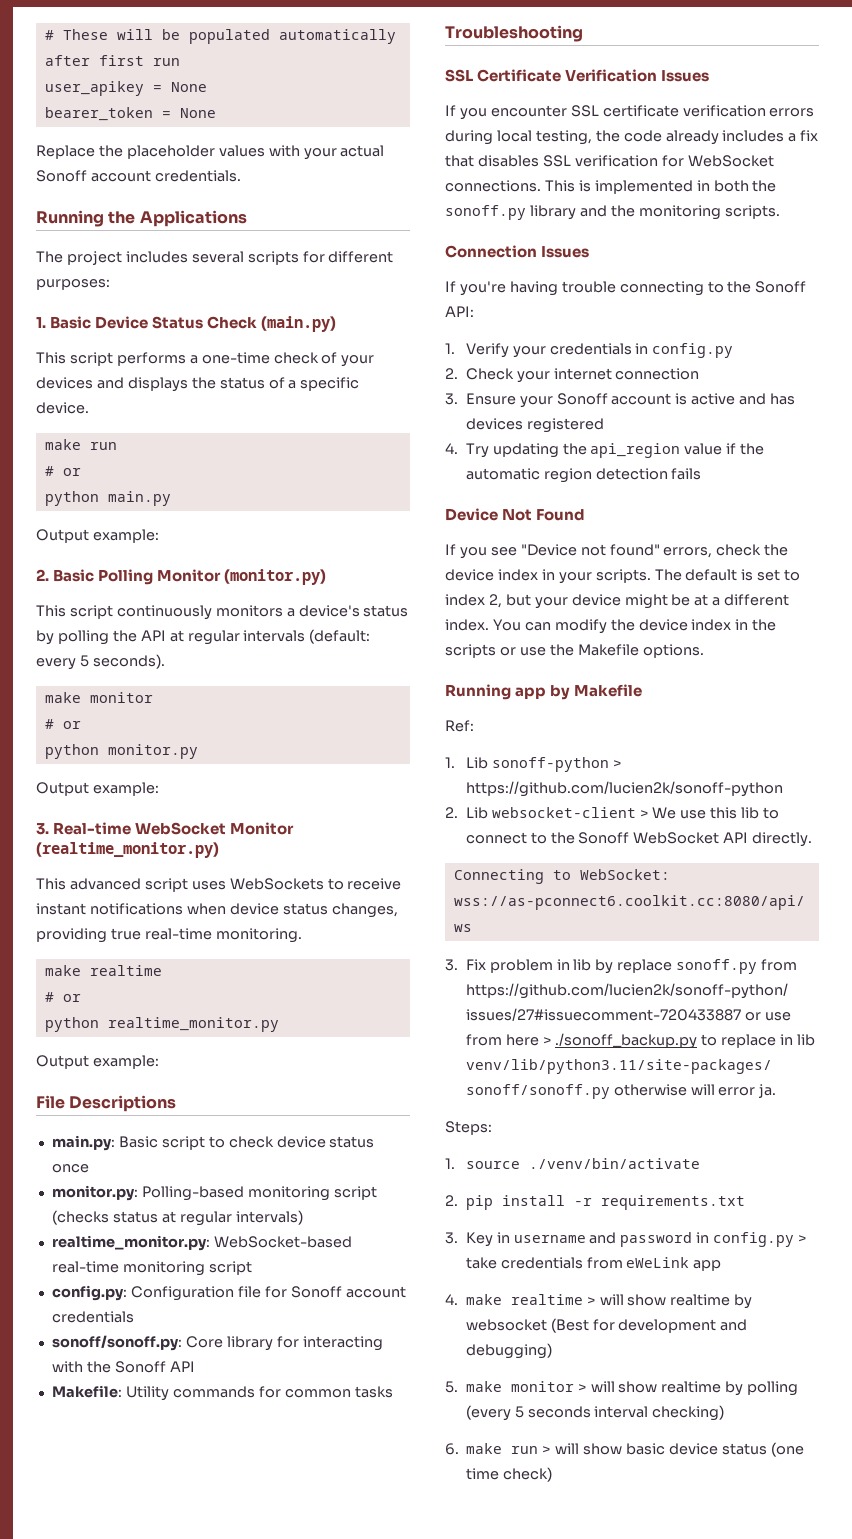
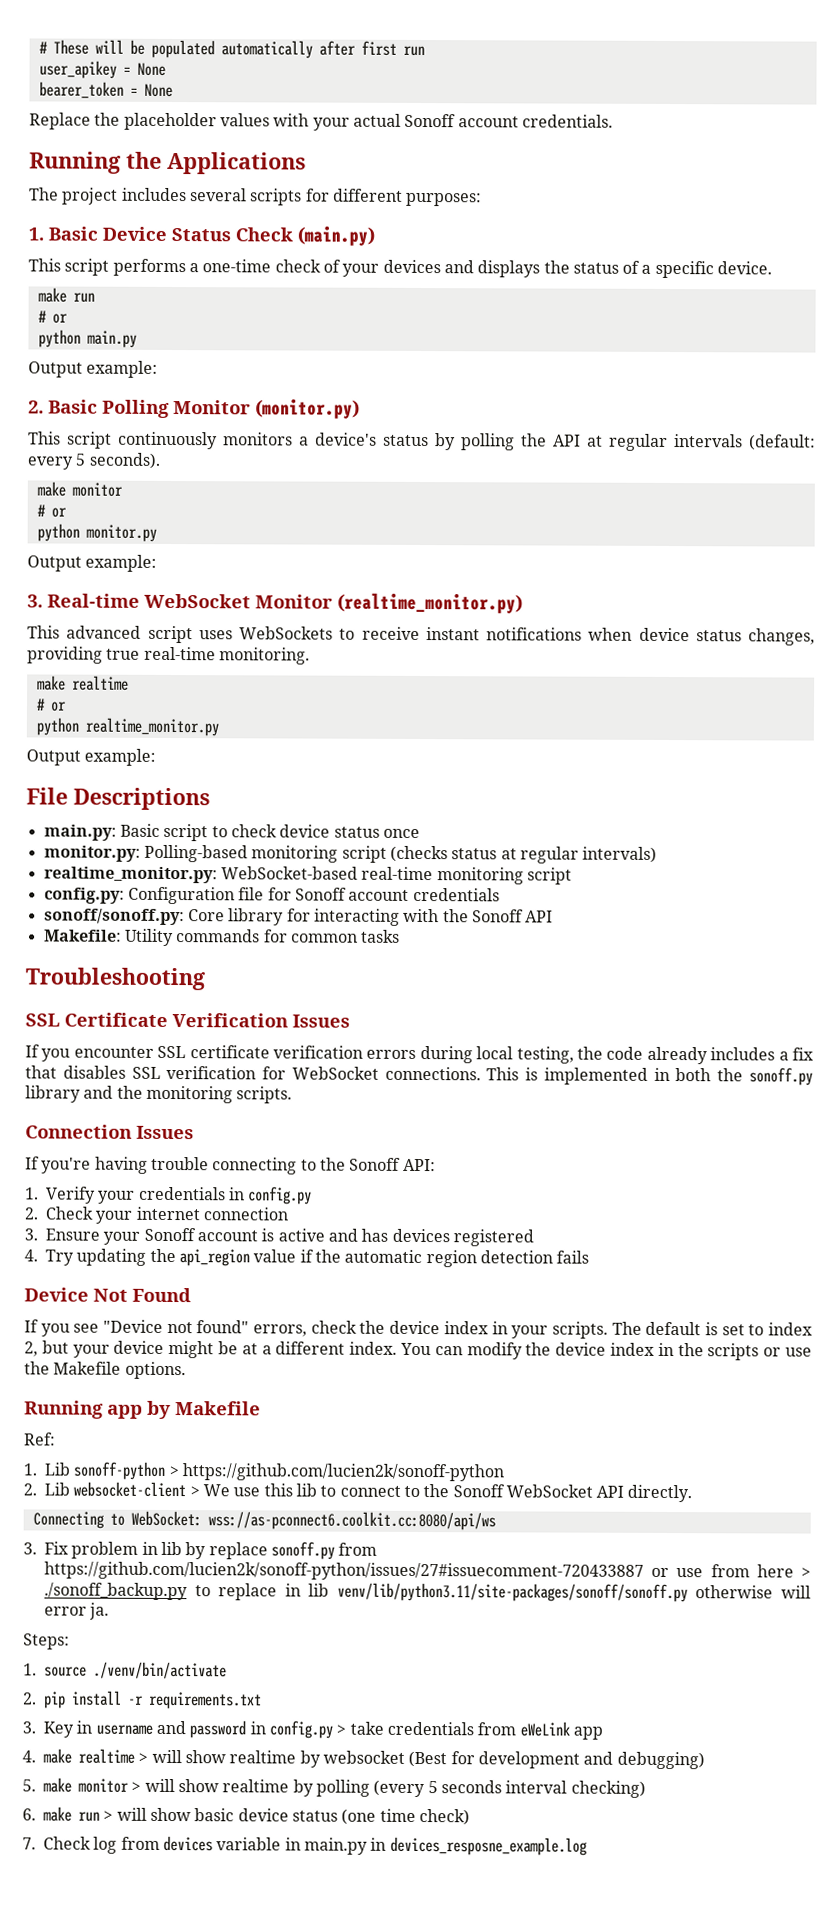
(553, 1474) none -> [22,1835,587,1856] // 7. Check log from devices variable in main.py in devices_resposne_example.log

